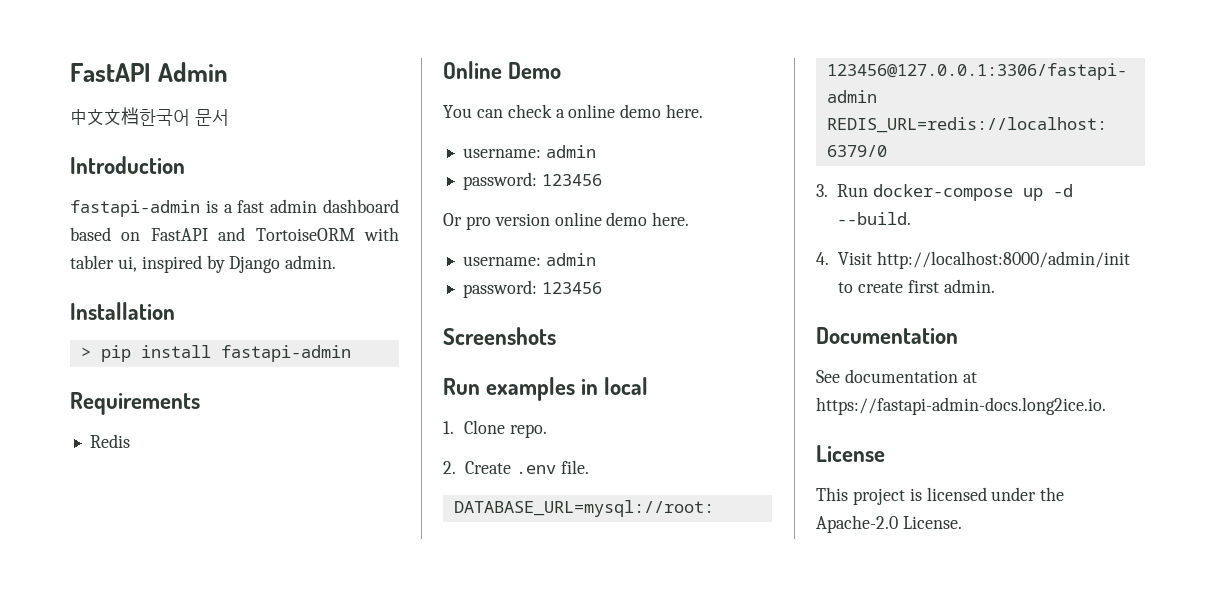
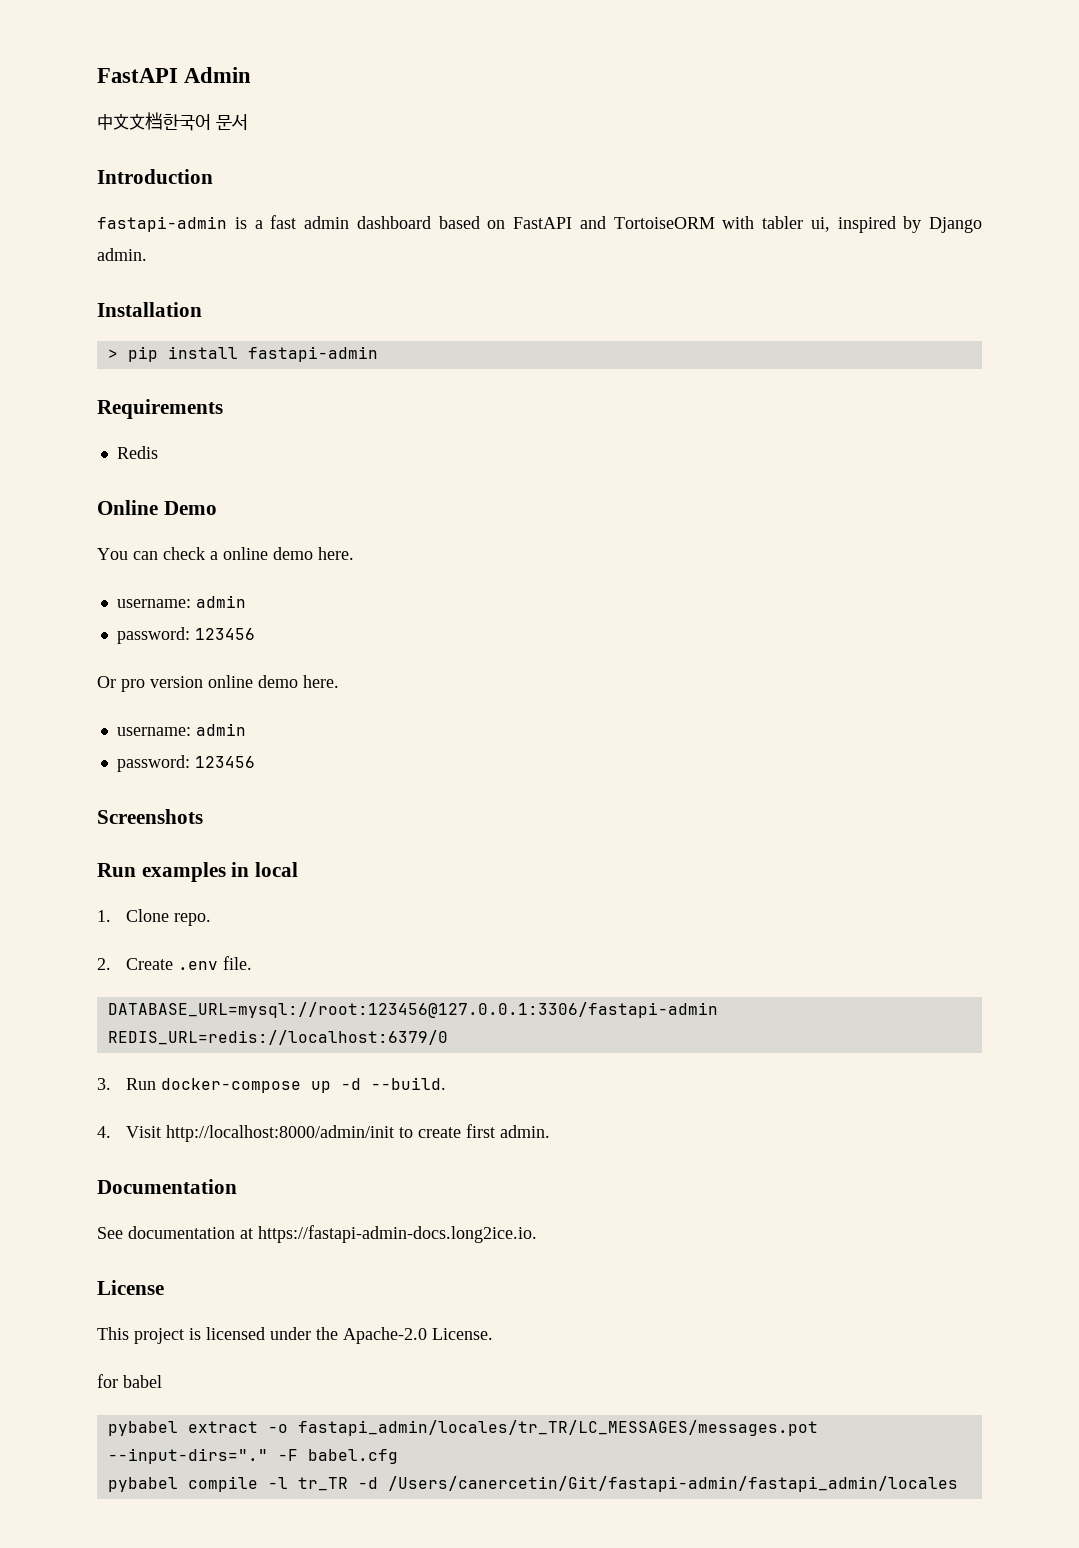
(962, 522) none -> [97,1374,162,1388] [107,1420,818,1436] [107,1448,398,1464] [107,1476,958,1492] // for babel // pybabel extract -o fastapi_admin/locales/tr_TR/LC_MESSAGES/messages.pot --input-dirs="." -F babel.cfg // pybabel compile -l tr_TR -d /Users/canercetin/Git/fastapi-admin/fastapi_admin/locales

